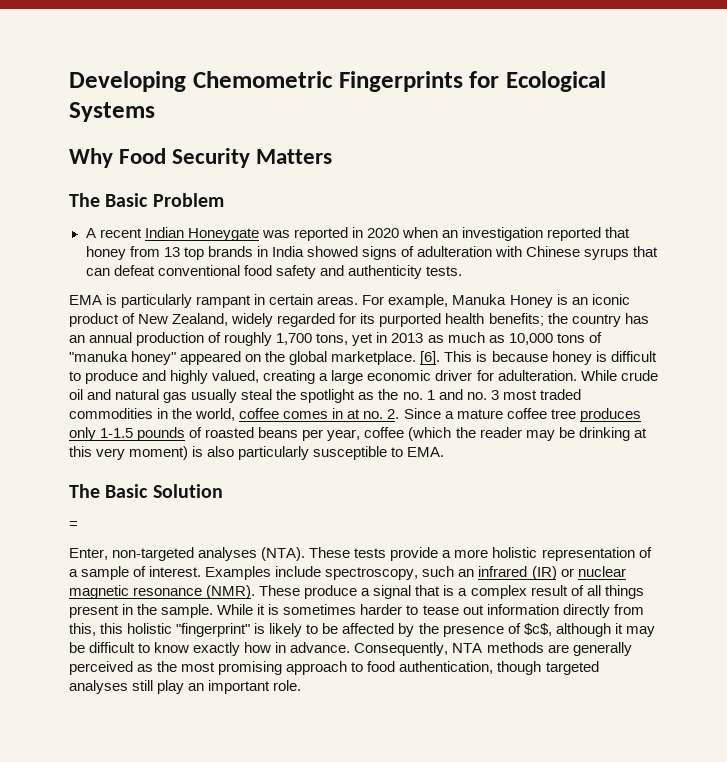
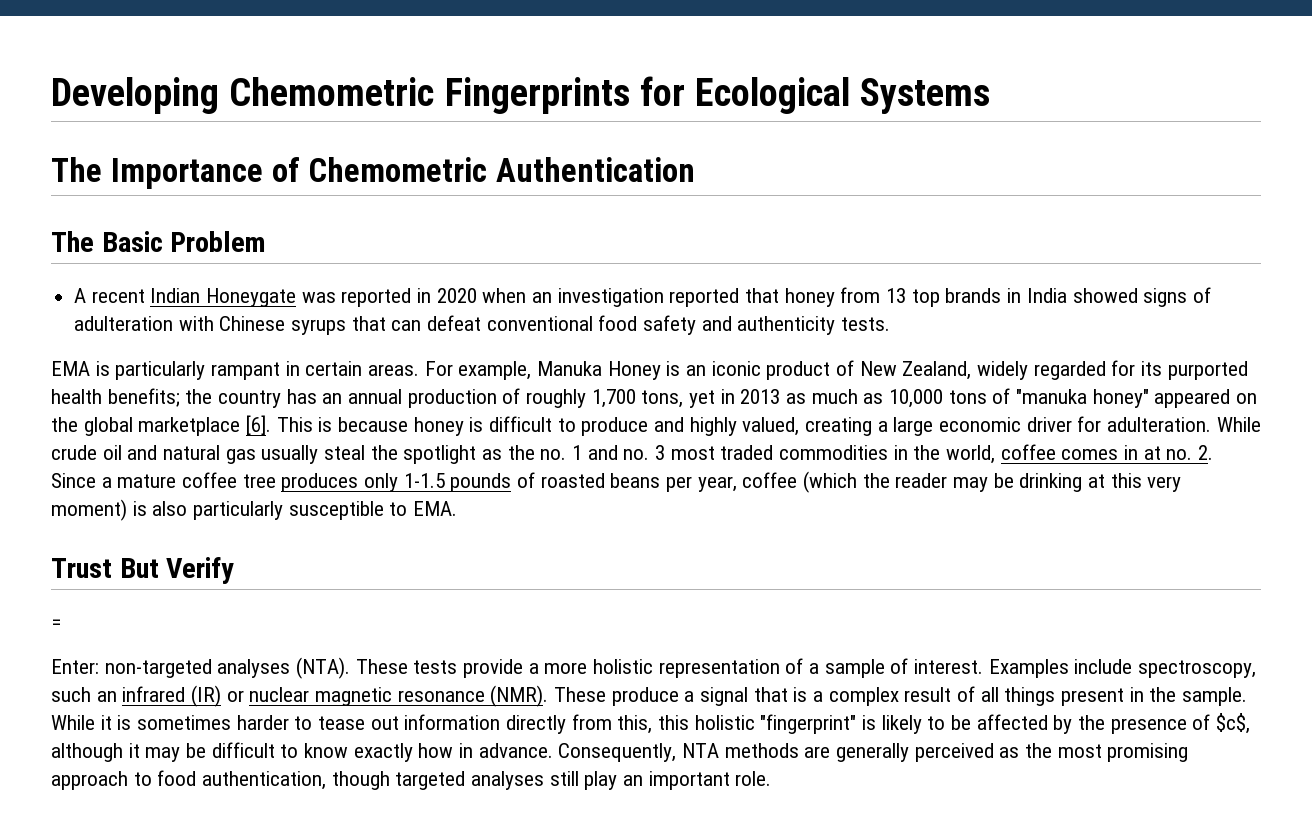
[69,148,333,168] Why Food Security Matters -> [51,157,695,189] The Importance of Chemometric Authentication
[331,351,417,365] marketplace. -> [138,417,241,436] marketplace
[69,484,223,498] The Basic Solution -> [51,557,235,584] Trust But Verify
[69,548,108,560] Enter, -> [51,659,99,674] Enter:

